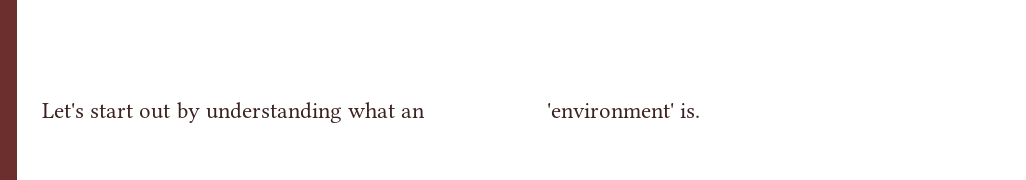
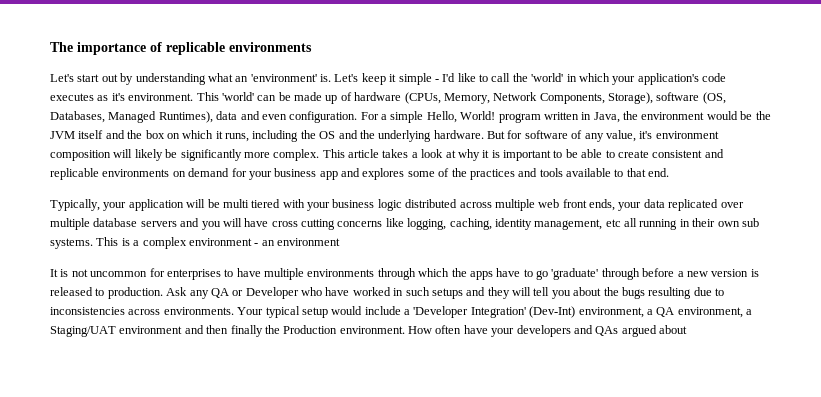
(42, 110) none -> [50,42,312,55] The importance of replicable environments //
(701, 110) none -> [334,73,726,85] [50,92,726,104] [50,111,771,123] [50,130,719,142] [50,149,724,161] [50,168,670,180] [50,199,744,211] [50,218,759,230] [50,237,340,249] [50,268,759,280] [50,287,724,299] [50,306,752,318] [50,325,687,337] Let's keep it simple - I'd like to call the 'world' in which your application's code executes as it's environment. This 'world' can be made up of hardware (CPUs, Memory, Network Components, Storage), software (OS, Databases, Managed Runtimes), data and even configuration. For a simple Hello, World! program written in Java, the environment would be the JVM itself and the box on which it runs, including the OS and the underlying hardware. But for software of any value, it's environment composition will likely be significantly more complex. This article takes a look at why it is important to be able to create consistent and replicable environments on demand for your business app and explores some of the practices and tools available to that end. // Typically, your application will be multi tiered with your business logic distributed across multiple web front ends, your data replicated over multiple database servers and you will have cross cutting concerns like logging, caching, identity management, etc all running in their own sub systems. This is a complex environment - an environment // It is not uncommon for enterprises to have multiple environments through which the apps have to go 'graduate' through before a new version is released to production. Ask any QA or Developer who have worked in such setups and they will tell you about the bugs resulting due to inconsistencies across environments. Your typical setup would include a 'Developer Integration' (Dev-Int) environment, a QA environment, a Staging/UAT environment and then finally the Production environment. How often have your developers and QAs argued about

